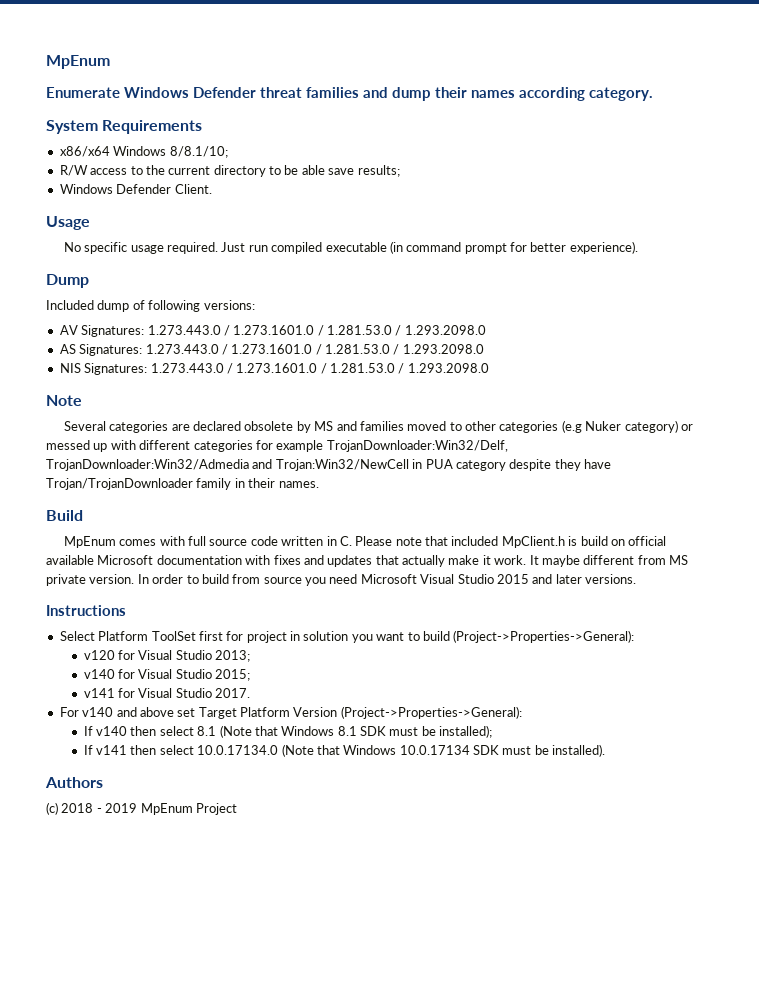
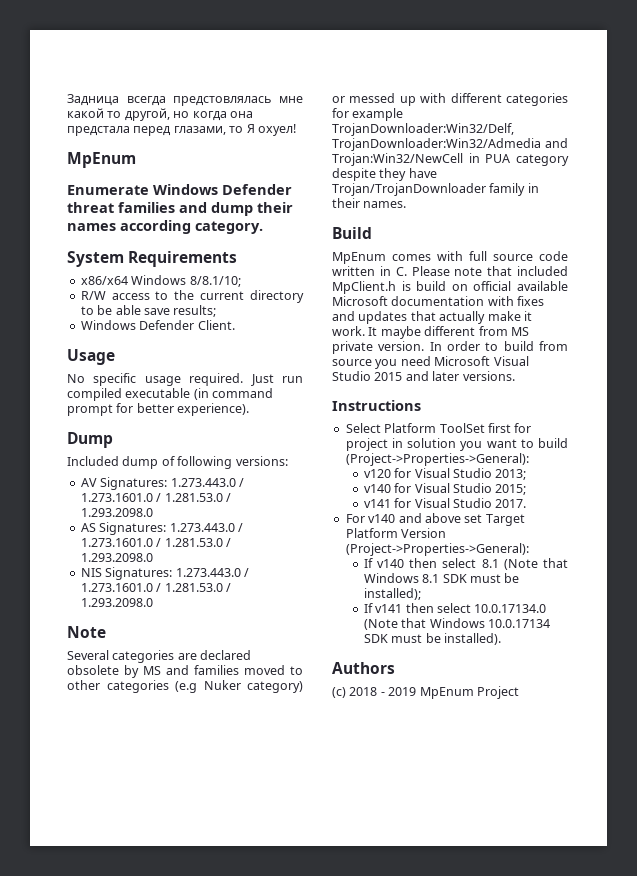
(46, 62) none -> [67,94,303,106] [67,108,253,121] [67,124,296,136] Задница всегда предстовлялась мне какой то другой, но когда она предстала перед глазами, то Я охуел! //

